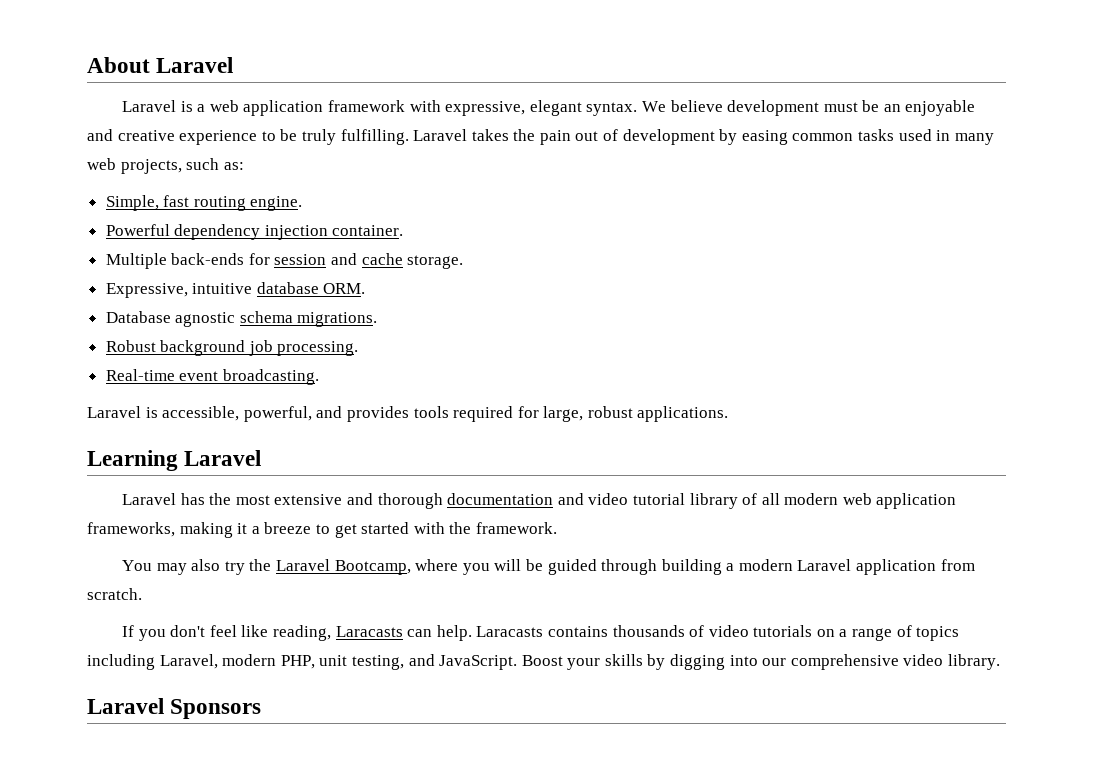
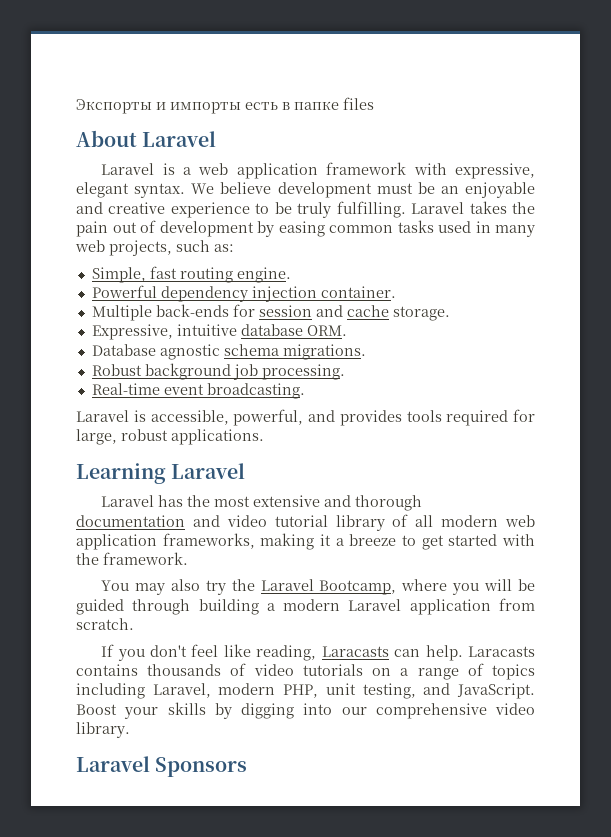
(87, 65) none -> [76,97,374,114] Экспорты и импорты есть в папке files //

